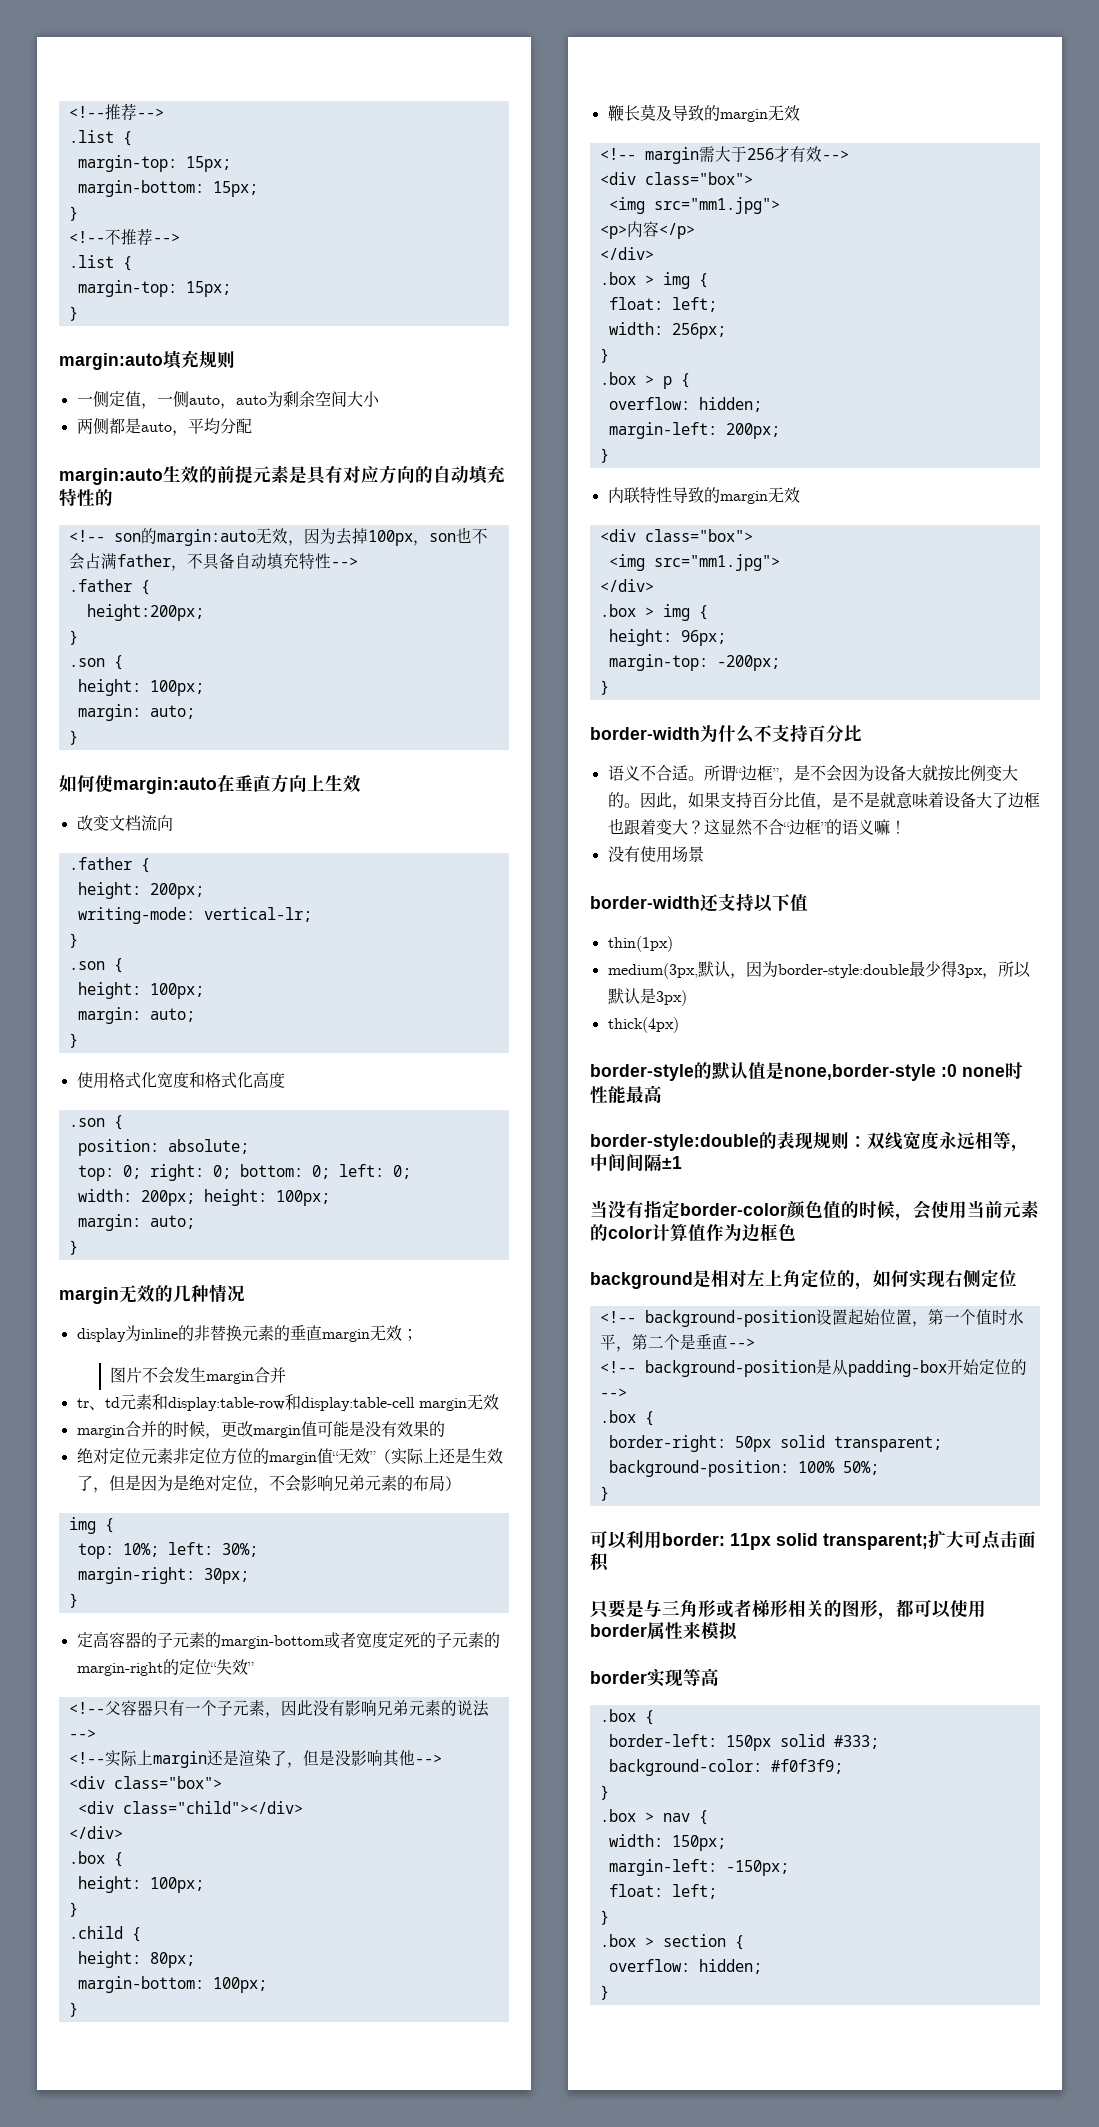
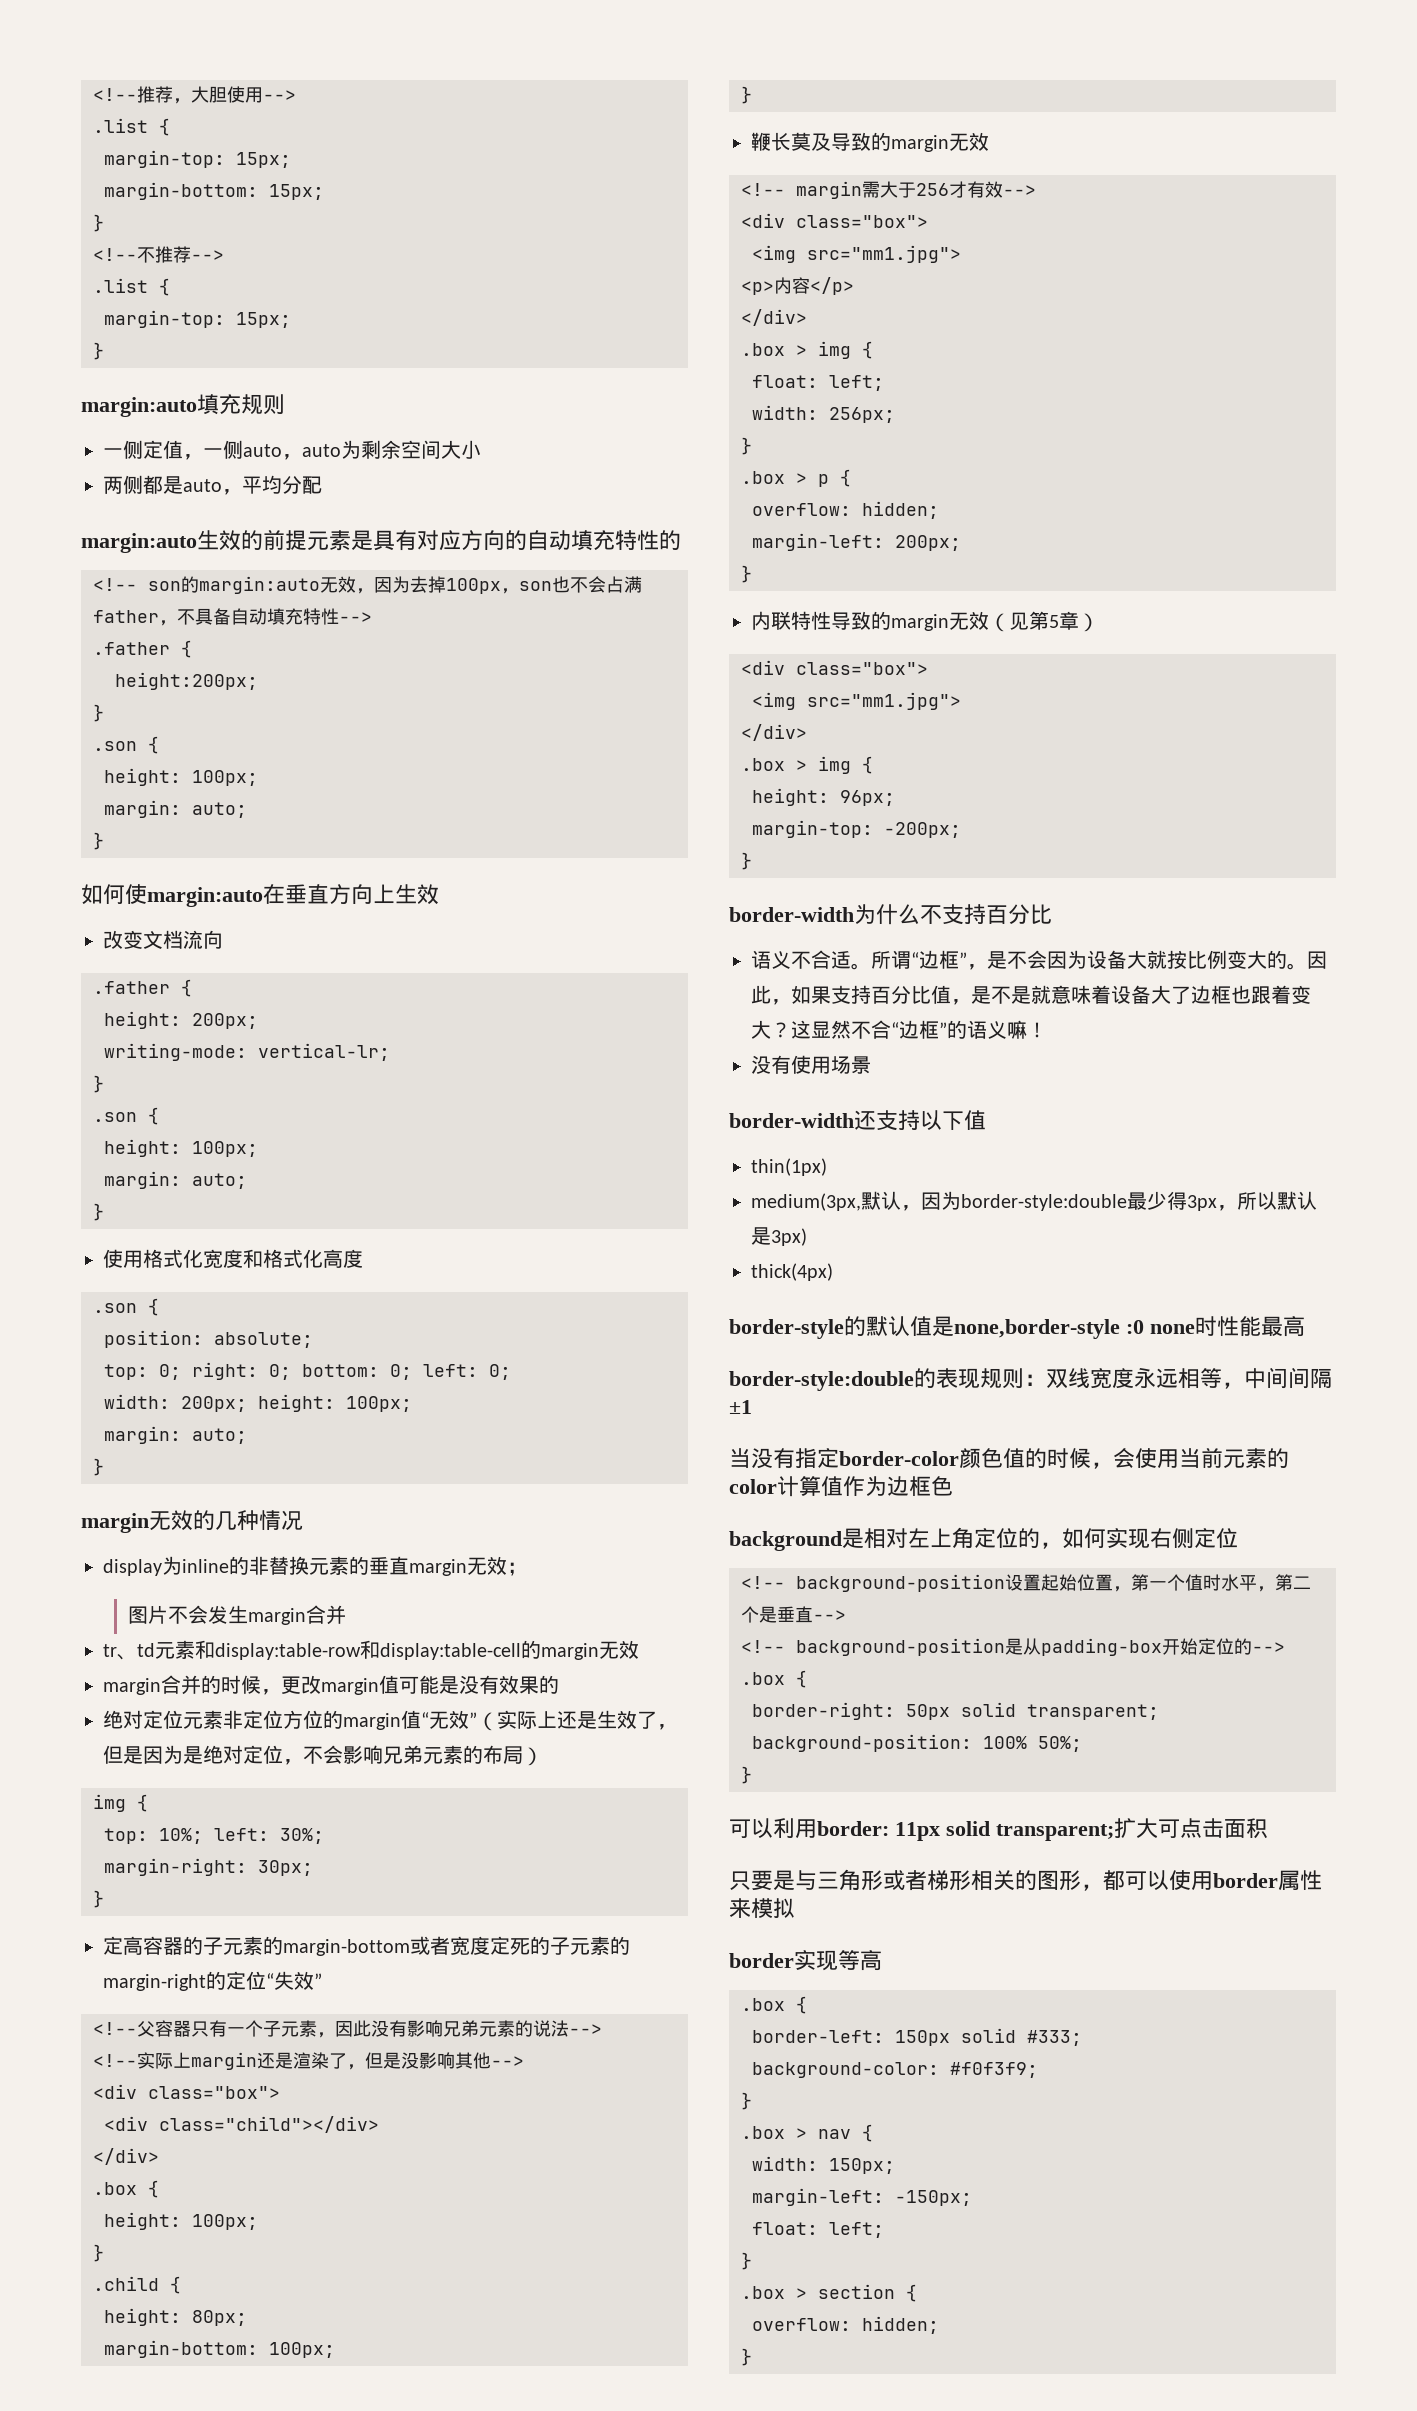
(137, 112) none -> [173,86,263,104] ，大胆使用
(415, 1404) none -> [521,1640,541,1659] 的
(800, 495) none -> [989,611,1099,632] （见第5章）

